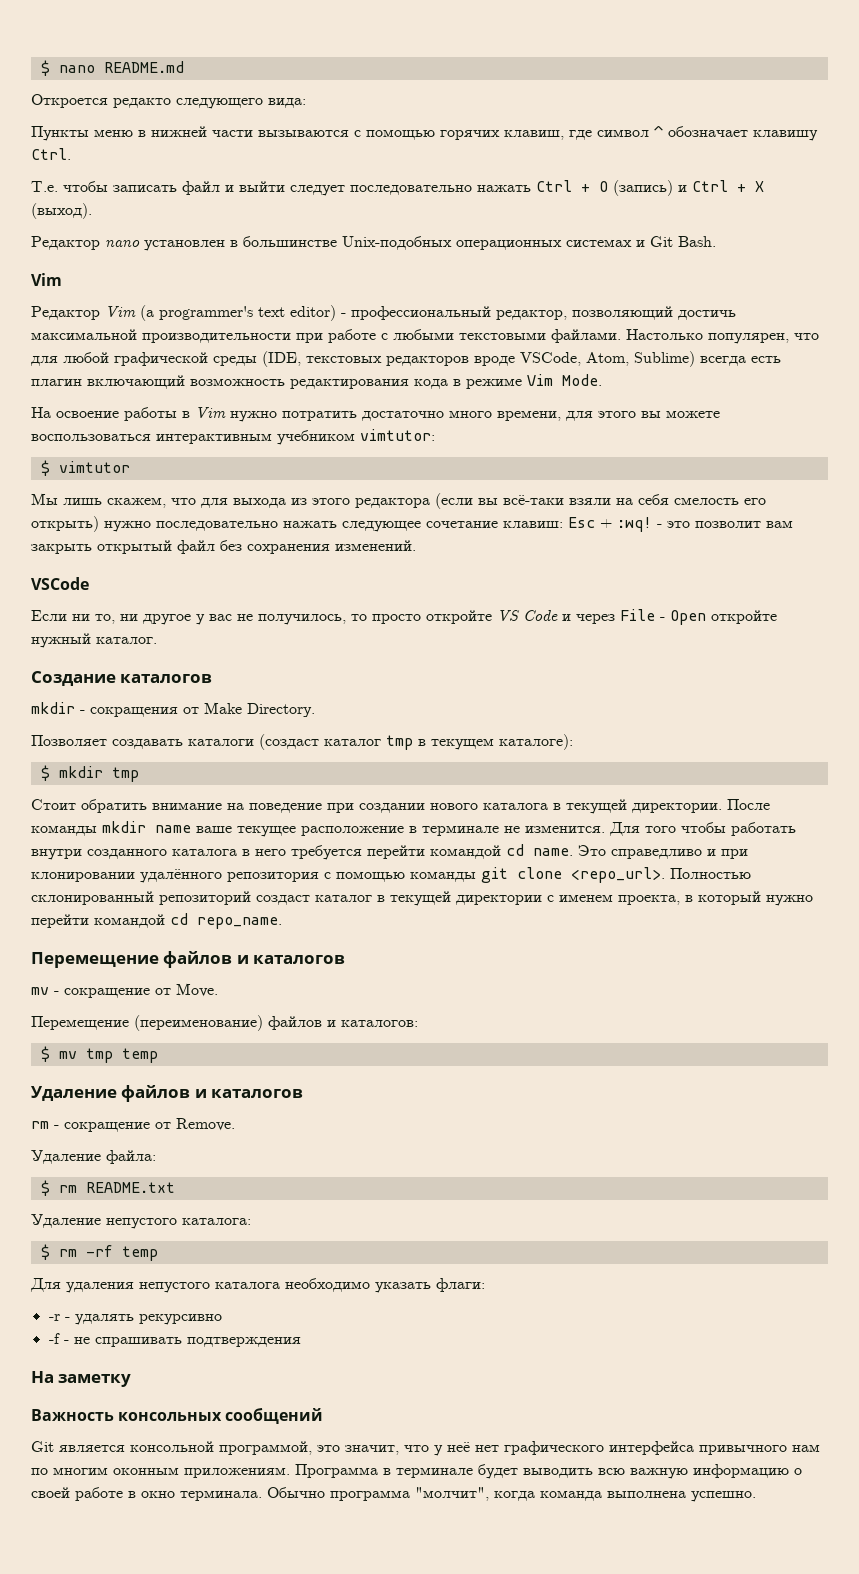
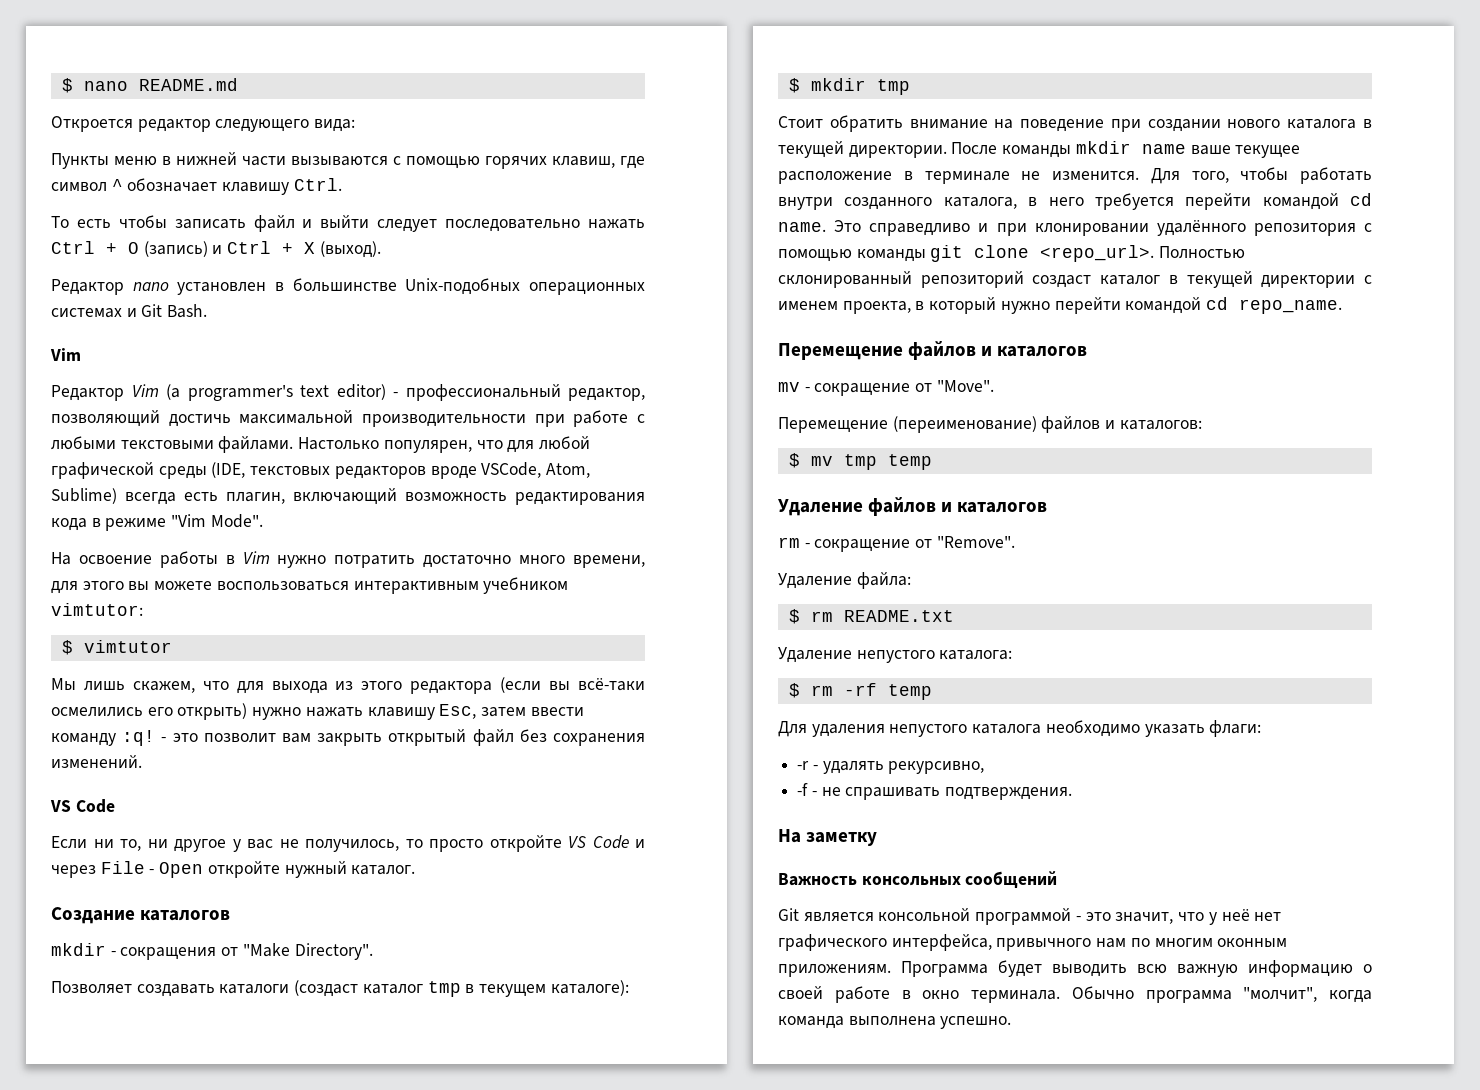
[113,98,171,108] редакто -> [137,119,211,132] редактор
[31,181,58,192] Т.е. -> [51,216,111,228] То есть
[31,379,82,386] плагин -> [226,492,285,504] плагин,
[527,374,602,386] Vim Mode. -> [171,514,263,528] "Vim Mode".
[569,494,766,505] [31,516,652,532] взяли на себя смелость его открыть) нужно последовательно нажать следующее сочетание клавиш: Esc + :wq! -> [51,703,584,720] [51,730,156,746] осмелились его открыть) нужно нажать клавишу Esc, затем ввести команду :q!
[31,577,89,590] VSCode -> [50,799,115,813] VS Code
[204,702,315,717] Make Directory. -> [242,943,373,960] "Make Directory".
[645,826,676,833] того -> [1191,171,1229,183] того,
[172,849,237,856] каталога -> [943,197,1017,209] каталога,
[176,983,218,997] Move. -> [936,380,994,392] "Move".
[176,1118,235,1131] Remove. -> [936,536,1015,548] "Remove".
[138,1314,222,1325] рекурсивно -> [888,761,985,774] рекурсивно,
[186,1337,301,1347] подтверждения -> [945,787,1073,800] подтверждения.
[219,1441,312,1455] программой, -> [975,908,1081,925] программой -
[609,1441,694,1455] интерфейса -> [891,934,992,951] интерфейса,
[383,1467,473,1478] в терминале -> (988, 969) none

